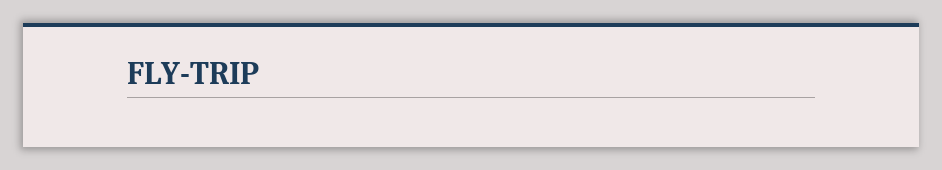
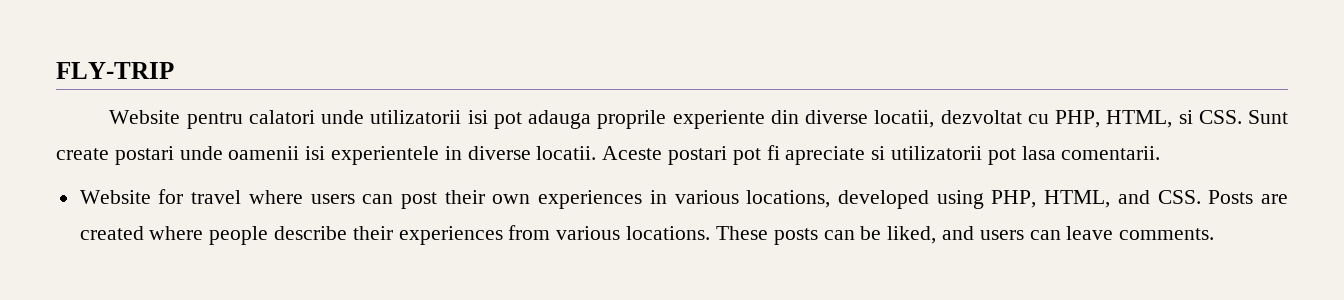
(259, 73) none -> [109,110,1288,129] [56,145,1161,165] [79,189,1288,209] [79,225,1215,245] // Website pentru calatori unde utilizatorii isi pot adauga proprile experiente din diverse locatii, dezvoltat cu PHP, HTML, si CSS. Sunt create postari unde oamenii isi experientele in diverse locatii. Aceste postari pot fi apreciate si utilizatorii pot lasa comentarii. // Website for travel where users can post their own experiences in various locations, developed using PHP, HTML, and CSS. Posts are created where people describe their experiences from various locations. These posts can be liked, and users can leave comments.

